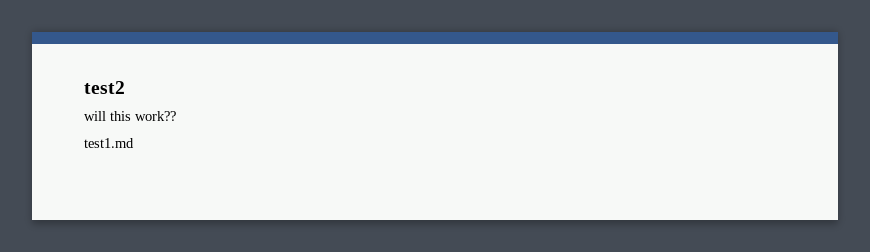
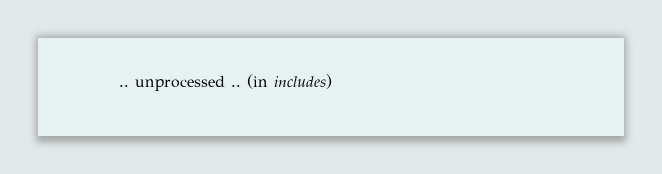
[84,81,125,94] [84,111,176,121] [84,138,134,148] test2 // will this work?? // test1.md -> [119,74,332,91] .. unprocessed .. (in includes)

